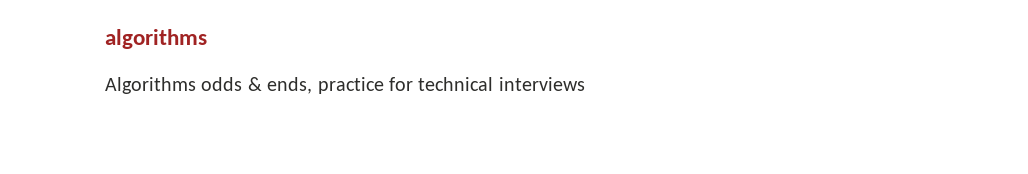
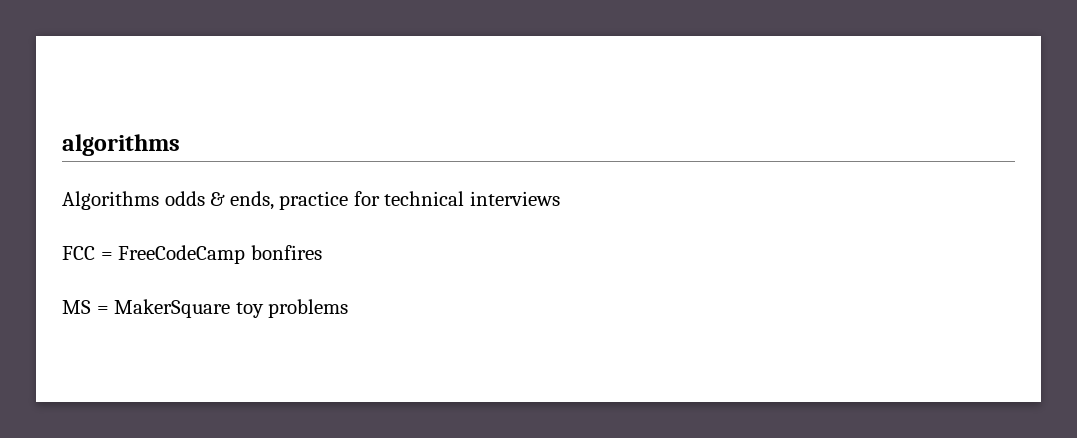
(585, 84) none -> [62,245,322,264] [62,299,349,318] // FCC = FreeCodeCamp bonfires // MS = MakerSquare toy problems

